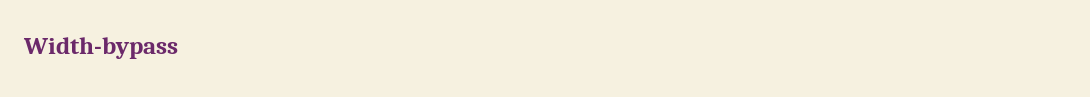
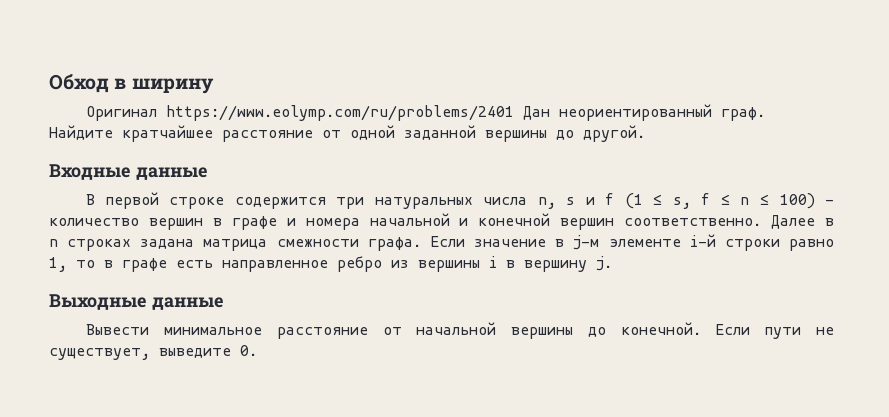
[23,37,178,59] Width-bypass -> [49,74,214,94] [86,104,766,121] [49,125,645,142] [49,164,208,180] [86,192,834,209] [49,213,834,230] [49,234,835,251] [49,256,612,272] [49,294,224,310] [86,322,834,339] [49,345,257,360] Обход в ширину // Оригинал https://www.eolymp.com/ru/problems/2401 Дан неориентированный граф. Найдите кратчайшее расстояние от одной заданной вершины до другой. // Входные данные // В первой строке содержится три натуральных числа n, s и f (1 ≤ s, f ≤ n ≤ 100) - количество вершин в графе и номера начальной и конечной вершин соответственно. Далее в n строках задана матрица смежности графа. Если значение в j-м элементе i-й строки равно 1, то в графе есть направленное ребро из вершины i в вершину j. // Выходные данные // Вывести минимальное расстояние от начальной вершины до конечной. Если пути не существует, выведите 0.

